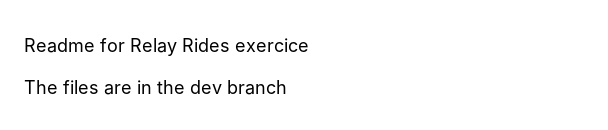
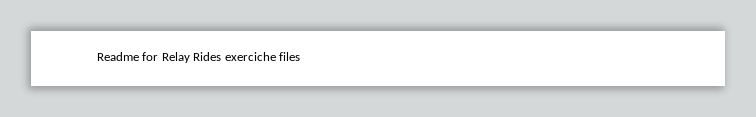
[235,38,309,52] [24,80,287,95] exercice // The files are in the dev branch -> [224,52,300,61] exerciche files

